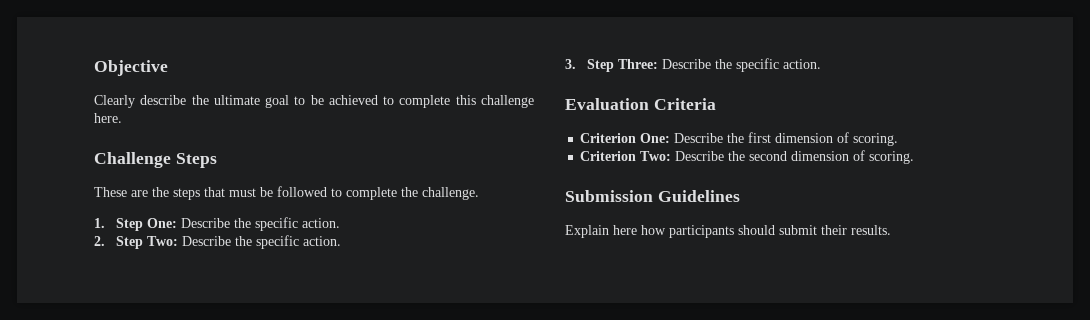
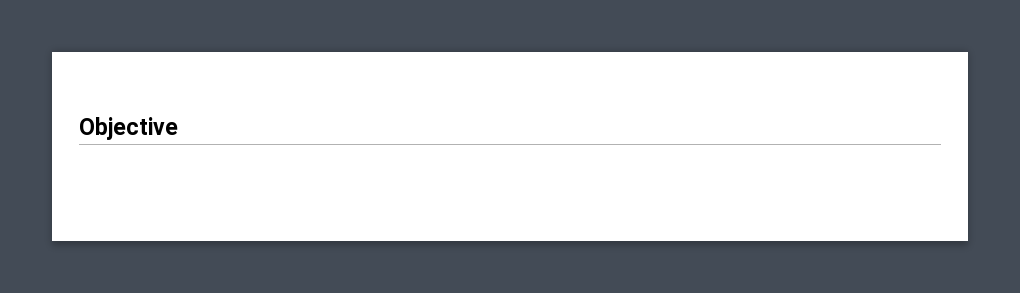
[94,95,534,108] [94,113,122,123] [94,152,217,168] [94,186,479,200] [94,217,341,231] [94,235,342,249] [565,58,822,72] [565,98,716,110] [580,132,899,146] [580,150,915,164] [565,190,740,202] [565,225,891,238] // Clearly describe the ultimate goal to be achieved to complete this challenge here. // Challenge Steps // These are the steps that must be followed to complete the challenge. // 1. Step One: Describe the specific action. // 2. Step Two: Describe the specific action. // 3. Step Three: Describe the specific action. // Evaluation Criteria // Criterion One: Describe the first dimension of scoring. // Criterion Two: Describe the second dimension of scoring. // Submission Guidelines // Explain here how participants should submit their results. -> (178, 128) none

